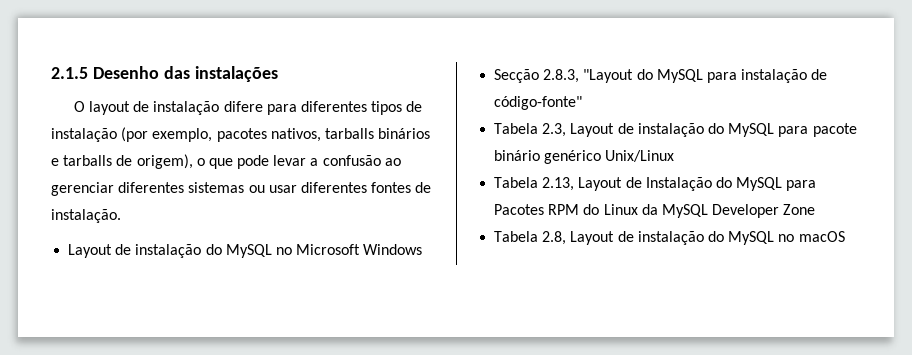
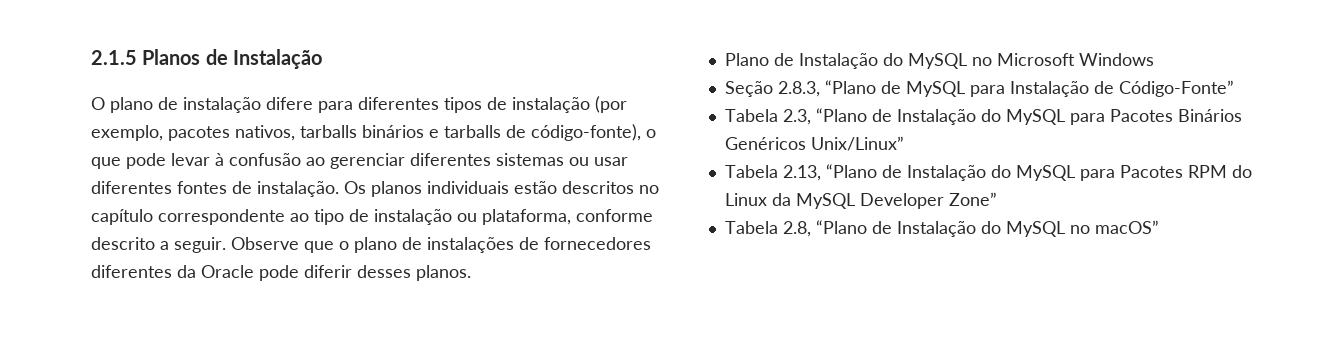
[92,66,278,82] Desenho das instalações -> [142,49,322,69] Planos de Instalação
[89,101,131,115] layout -> [110,97,153,113] plano
[136,154,193,169] origem), -> [531,124,641,141] código-fonte),
[310,158,319,166] a -> [215,153,224,166] à
[68,244,202,258] // Layout de instalação -> [344,181,659,197] [91,209,653,225] [91,237,651,253] [91,265,471,281] [724,53,878,69] Os planos individuais estão descritos no capítulo correspondente ao tipo de instalação ou plataforma, conforme descrito a seguir. Observe que o plano de instalações de fornecedores diferentes da Oracle pode diferir desses planos. // Plano de Instalação
[494,69,828,83] [494,96,583,110] [494,123,857,137] [494,150,675,164] Secção 2.8.3, "Layout do MySQL para instalação de código-fonte" // Tabela 2.3, Layout de instalação do MySQL para pacote binário genérico Unix/Linux -> [724,80,1234,97] [724,108,1242,125] [724,136,904,151] Seção 2.8.3, “Plano de MySQL para Instalação de Código-Fonte” // Tabela 2.3, “Plano de Instalação do MySQL para Pacotes Binários Genéricos Unix/Linux”
[578,177,623,191] Layout -> [825,164,877,178] “Plano
[783,204,816,215] Zone -> [948,192,997,206] Zone”
[570,231,845,245] Layout de instalação do MySQL no macOS -> [815,220,1159,237] “Plano de Instalação do MySQL no macOS”

